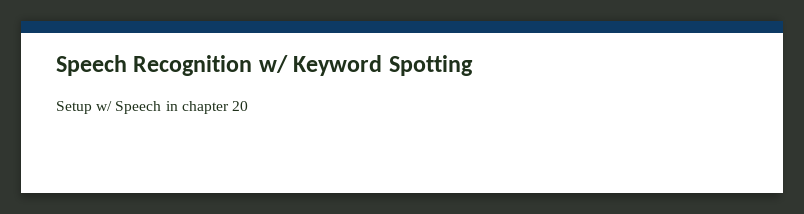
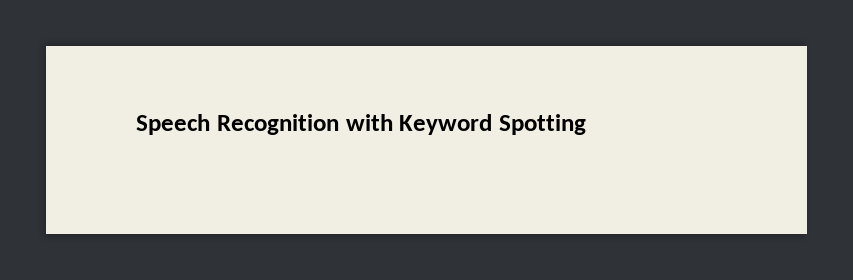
[258,55,288,73] w/ -> [345,114,393,131] with
[56,101,248,114] // Setup w/ Speech in chapter 20 -> (586, 124) none

